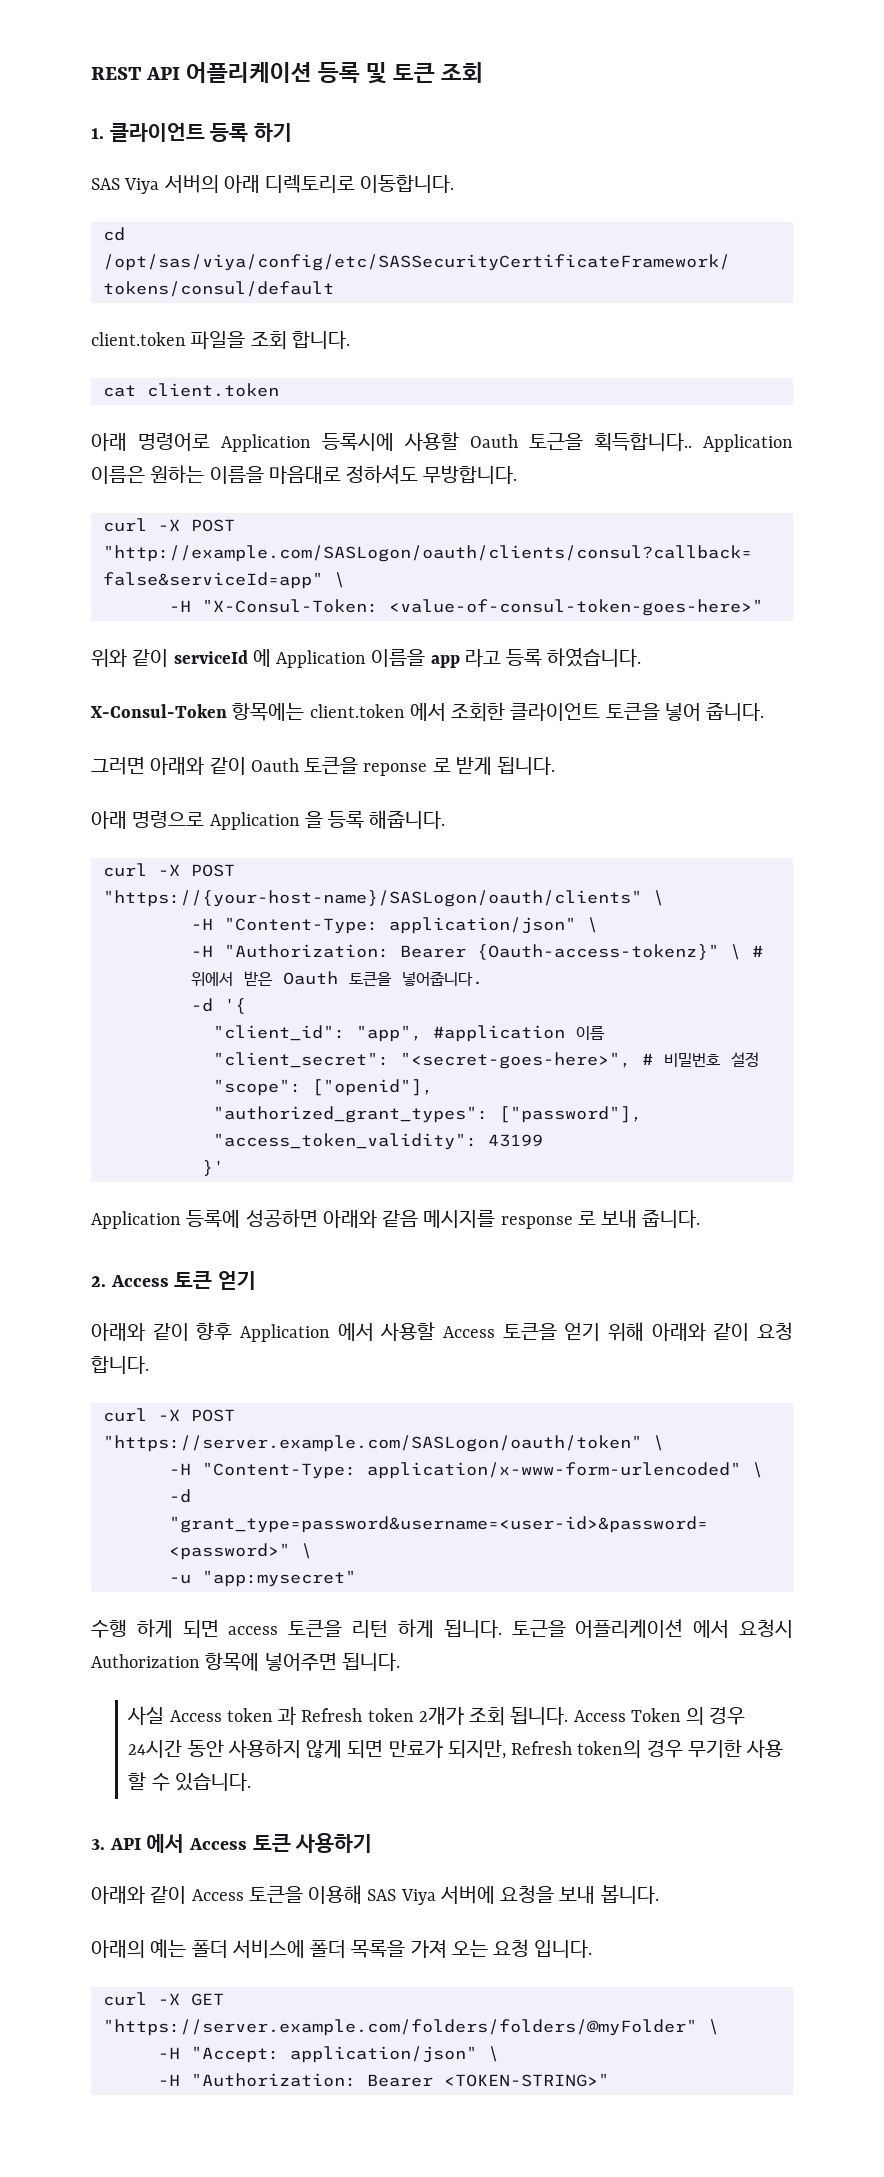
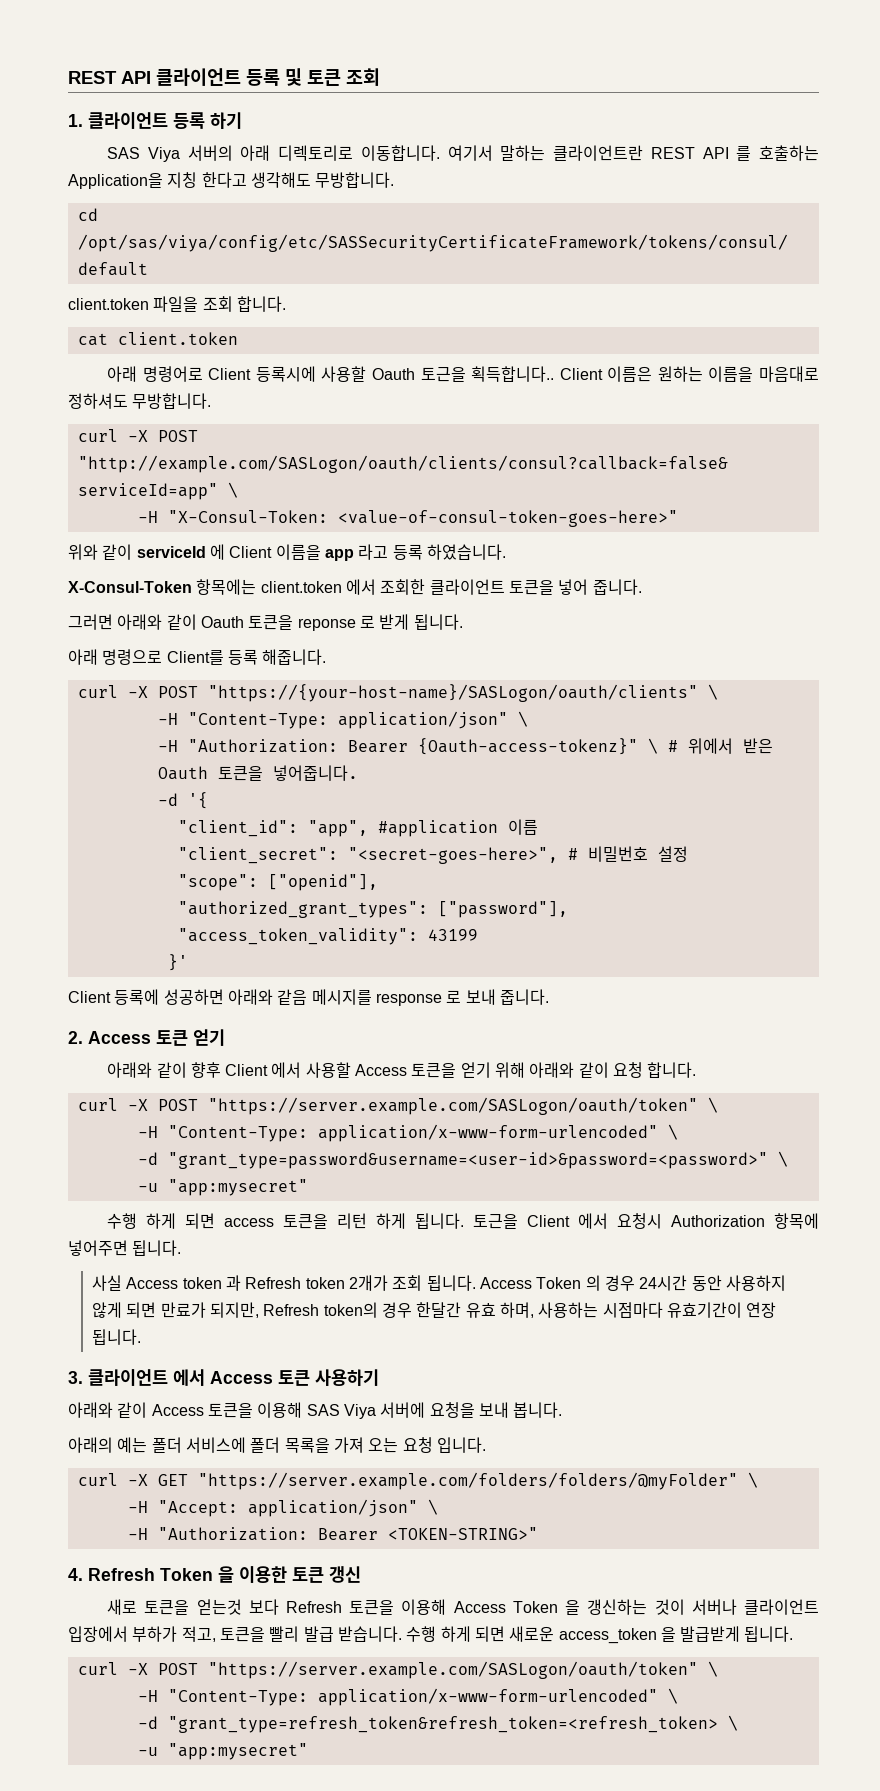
[91,62,313,83] REST API 어플리케이션 -> [68,68,241,86] REST API 클라이언트
(455, 184) none -> [447,145,820,161] [68,172,395,189] 여기서 말하는 클라이언트란 REST API 를 호출하는 Application을 지칭 한다고 생각해도 무방합니다.
[221,434,311,452] Application -> [208,368,252,380] Client
[703,434,793,452] Application -> [559,368,603,380] Client
[276,650,367,668] Application -> [229,546,273,558] Client
[209,811,323,830] Application 을 -> [166,650,224,665] Client를
[91,1211,181,1229] Application -> [68,991,111,1003] Client
[239,1324,330,1342] Application -> [225,1064,269,1076] Client
[575,1619,684,1638] 어플리케이션 -> [527,1215,571,1227] Client
[687,1739,784,1758] [128,1772,251,1791] 무기한 사용 할 수 있습니다. -> [416,1302,777,1318] [92,1329,142,1345] 한달간 유효 하며, 사용하는 시점마다 유효기간이 연장 됩니다.
[109,1838,141,1850] API -> [88,1369,168,1386] 클라이언트
(609, 2080) none -> [68,1566,361,1583] [107,1599,819,1615] [68,1626,794,1644] [77,1661,718,1679] [137,1688,678,1706] [137,1715,738,1733] [137,1743,308,1760] // 4. Refresh Token 을 이용한 토큰 갱신 // 새로 토큰을 얻는것 보다 Refresh 토큰을 이용해 Access Token 을 갱신하는 것이 서버나 클라이언트 입장에서 부하가 적고, 토큰을 빨리 발급 받습니다. 수행 하게 되면 새로운 access_token 을 발급받게 됩니다. // curl -X POST "https://server.example.com/SASLogon/oauth/token" \ // -H "Content-Type: application/x-www-form-urlencoded" \ // -d "grant_type=refresh_token&refresh_token=<refresh_token> \ // -u "app:mysecret"

